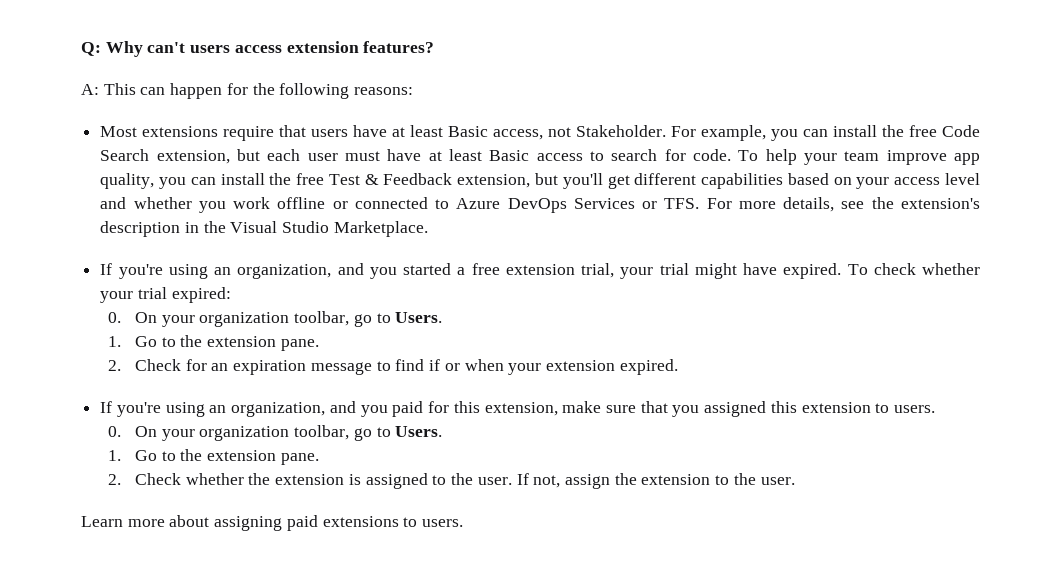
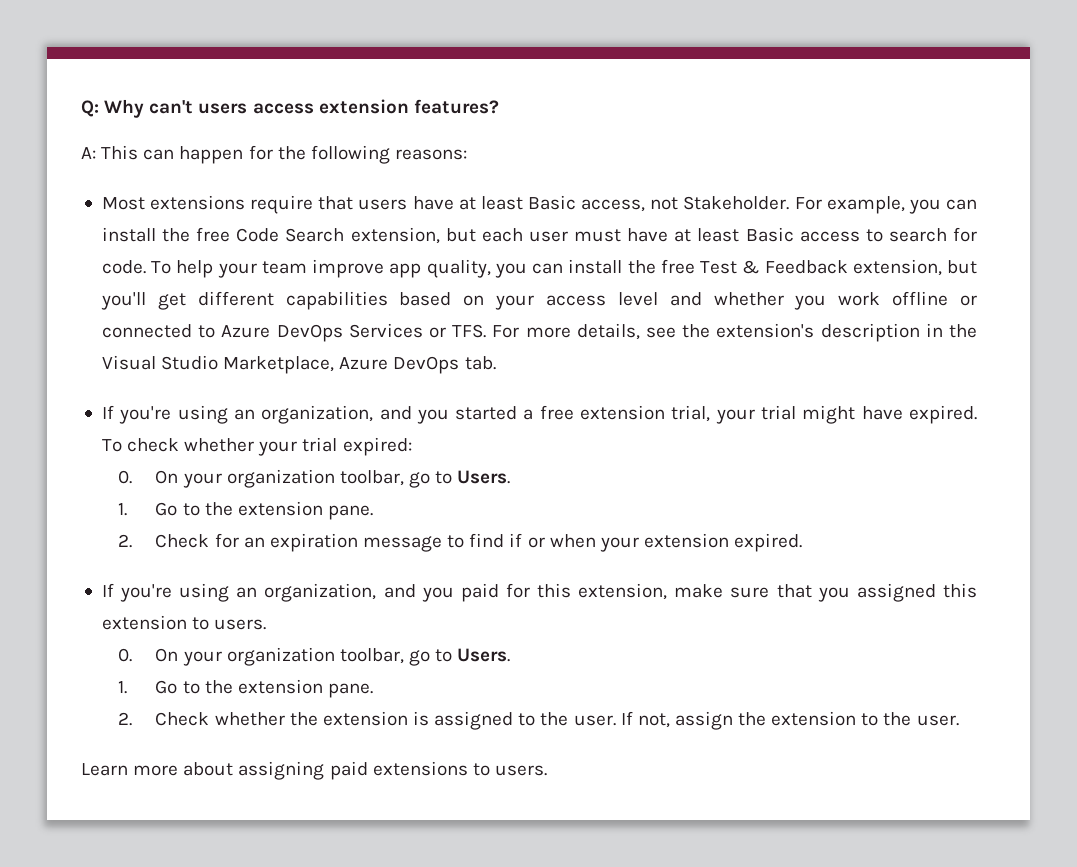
[333,221,428,237] Marketplace. -> [223,356,496,374] Marketplace, Azure DevOps tab.

